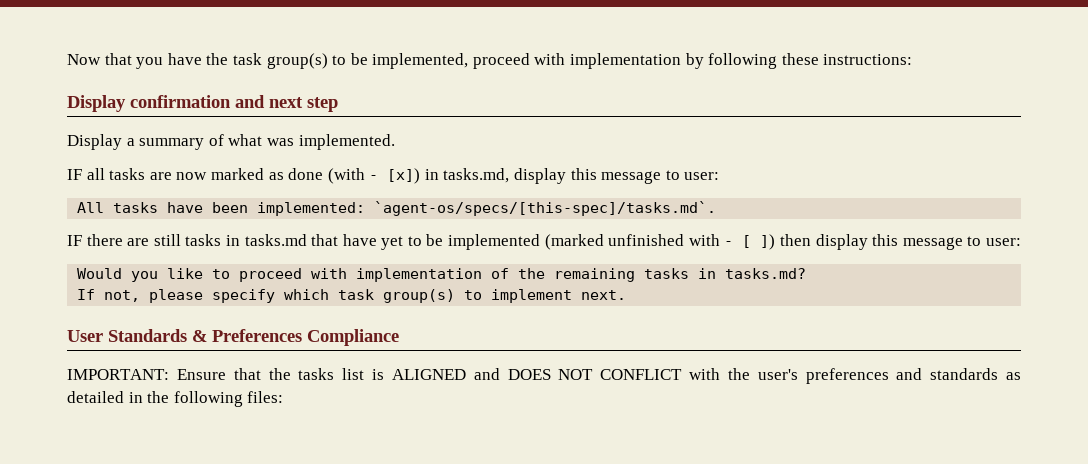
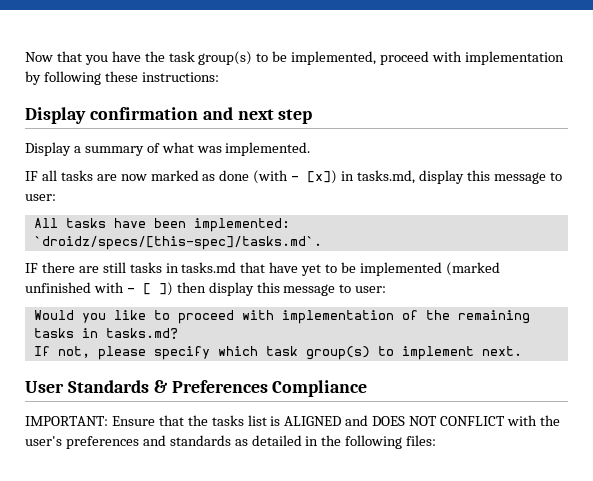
[374,201,717,216] `agent-os/specs/[this-spec]/tasks.md`. -> [33,236,322,250] `droidz/specs/[this-spec]/tasks.md`.

